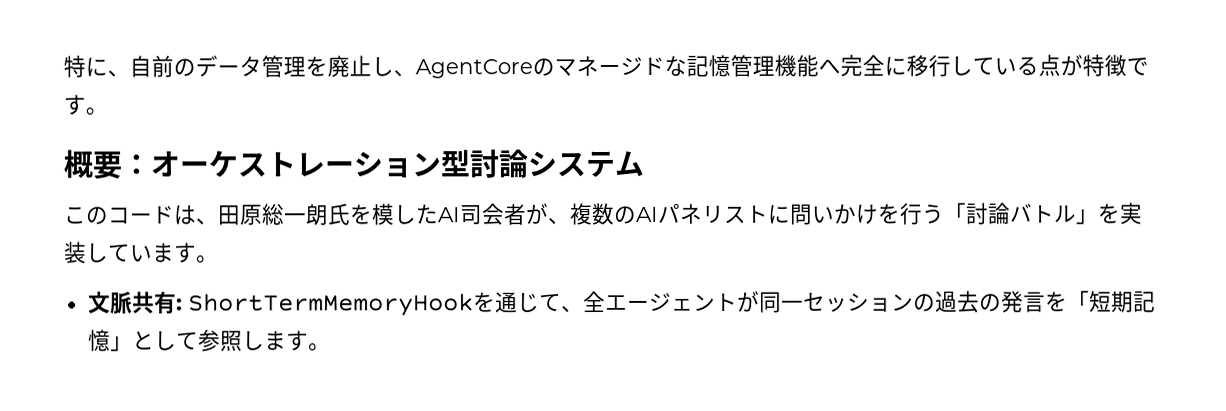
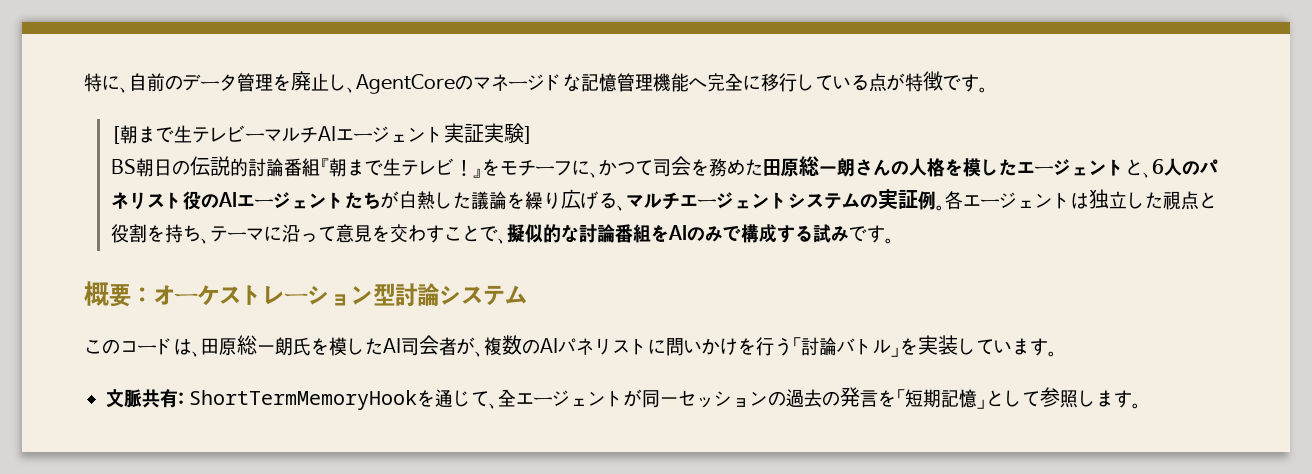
(108, 111) none -> [111,123,534,144] [111,156,1219,178] [111,189,1218,211] [111,224,895,244] // [朝まで生テレビーマルチAIエージェント実証実験] // BS朝日の伝説的討論番組『朝まで生テレビ！』をモチーフに、かつて司会を務めた田原総一朗さんの人格を模したエージェントと、6人のパネリスト役のAIエージェントたちが白熱した議論を繰り広げる、マルチエージェントシステムの実証例。各エージェントは独立した視点と役割を持ち、テーマに沿って意見を交わすことで、擬似的な討論番組をAIのみで構成する試みです。

